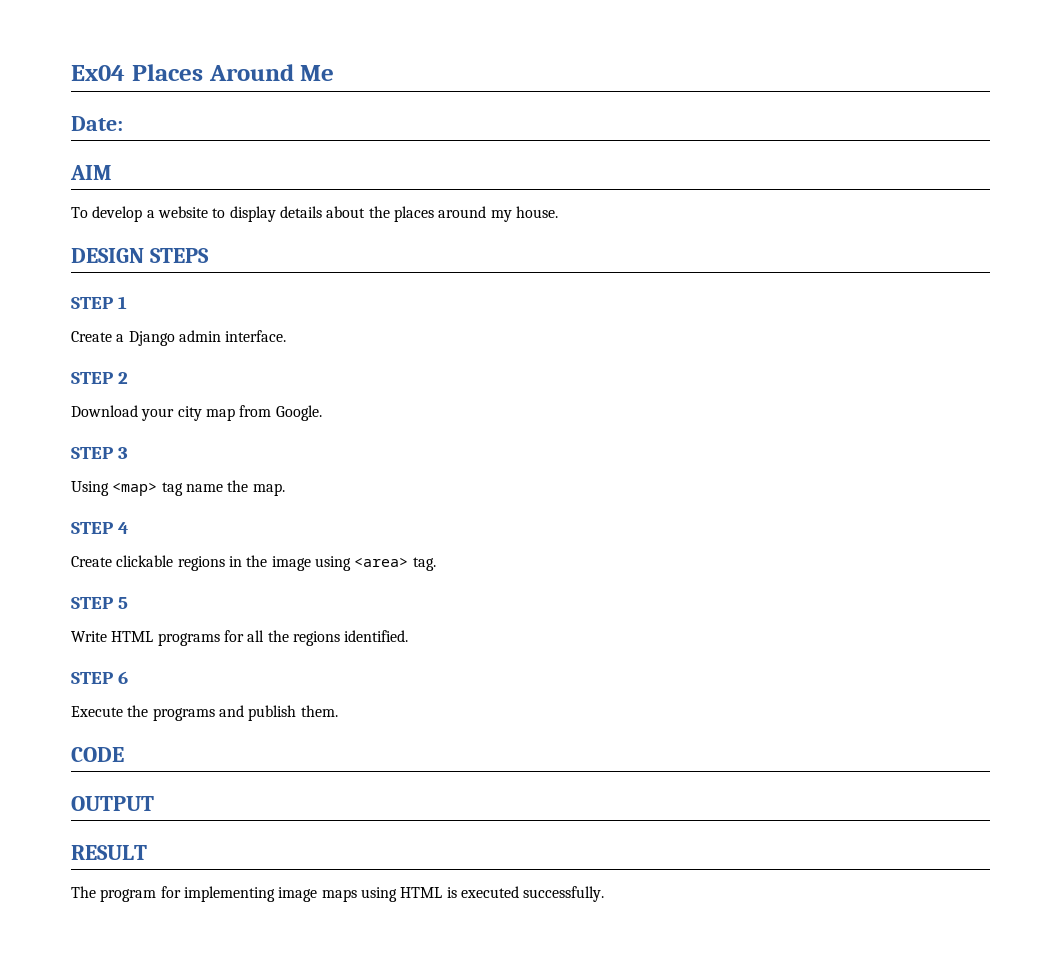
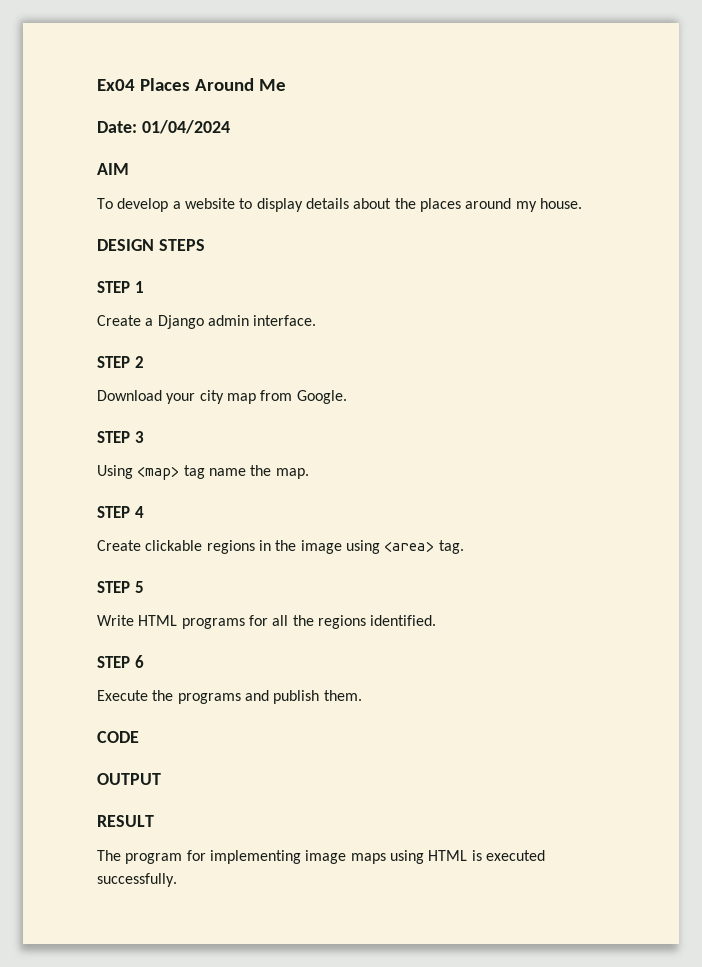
(123, 123) none -> [141,120,230,134] 01/04/2024

